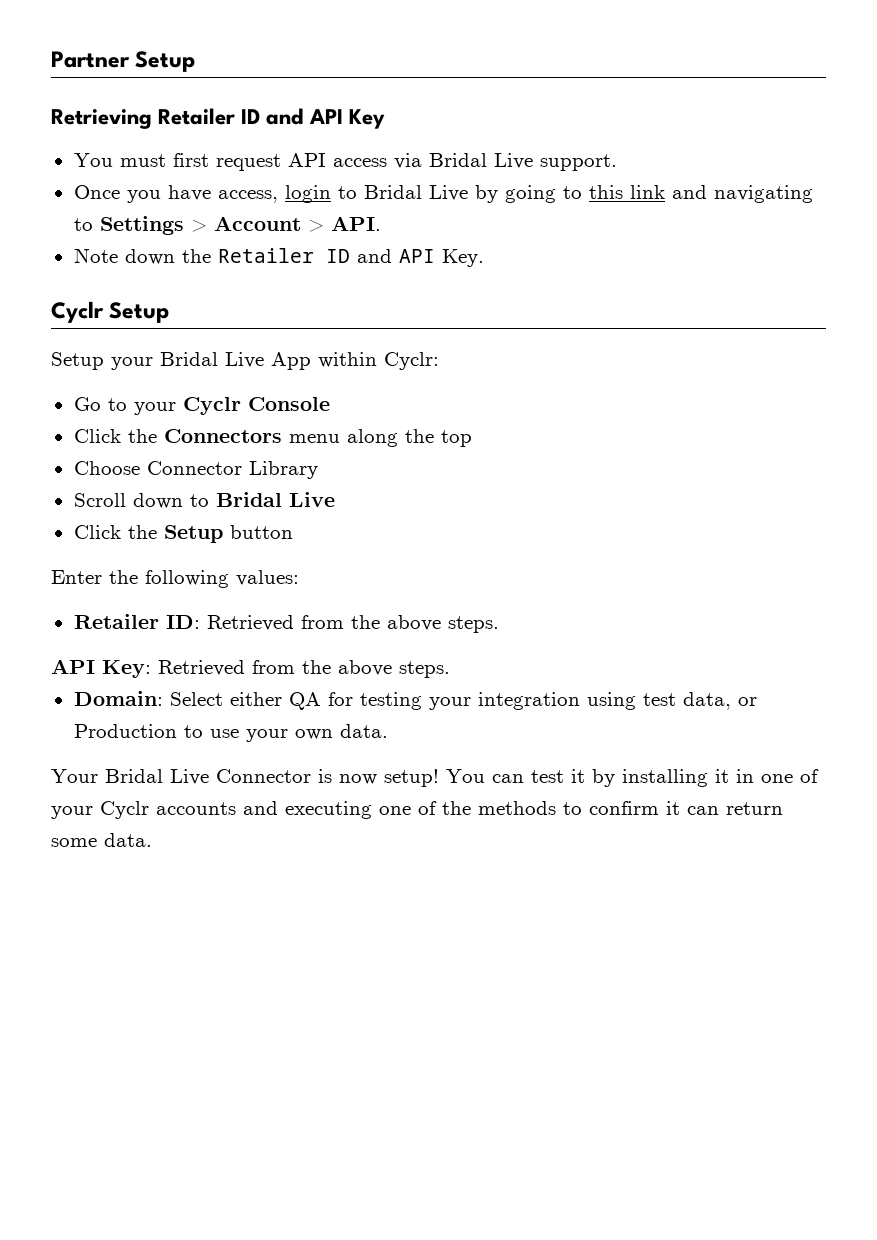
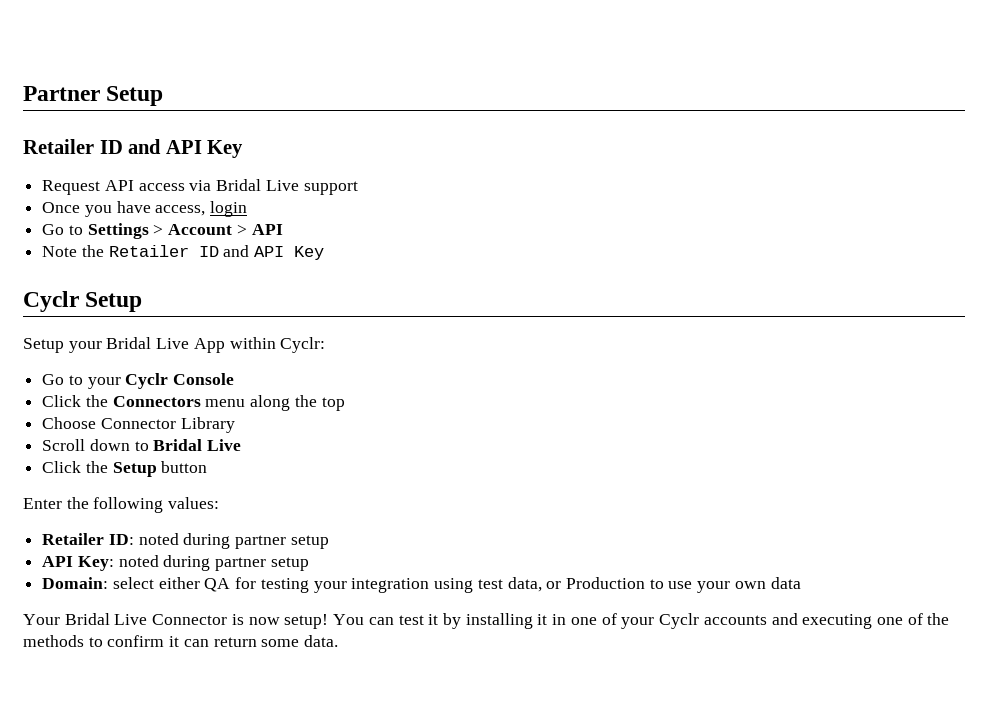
[51,108,386,129] [73,153,281,171] Retrieving Retailer ID and API Key // You must first request -> [23,139,244,158] [42,180,101,195] Retailer ID and API Key // Request
[539,154,617,171] support. -> [303,181,358,195] support
[337,185,813,203] to Bridal Live by going to this link and navigating -> [42,224,65,235] // Go
[330,216,381,231] API. -> [251,224,283,235] API
[124,249,175,265] down -> (78, 251) none
[441,249,484,267] Key. -> [294,246,325,260] Key
[206,615,499,633] [51,659,450,678] Retrieved from the above steps. // API Key: Retrieved from the above steps. -> [138,533,329,549] [42,555,309,571] noted during partner setup // API Key: noted during partner setup
[169,692,223,706] Select -> [112,577,154,589] select
[339,724,388,738] data. -> [770,577,801,589] data

